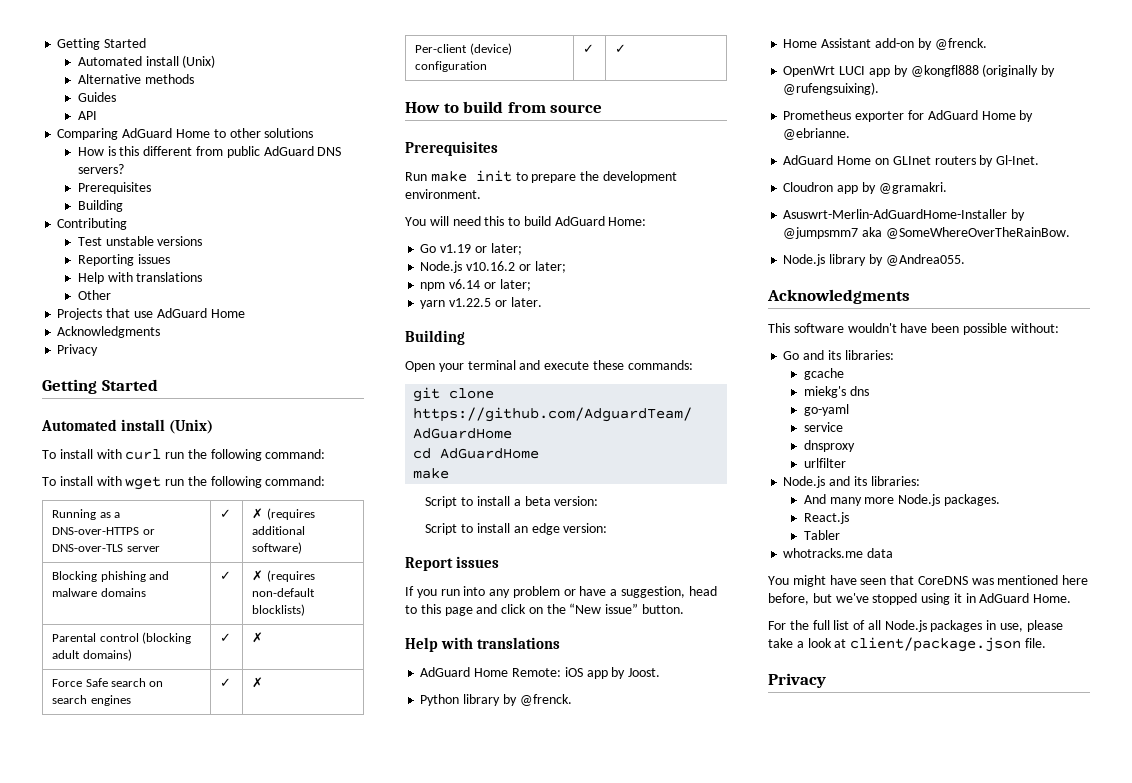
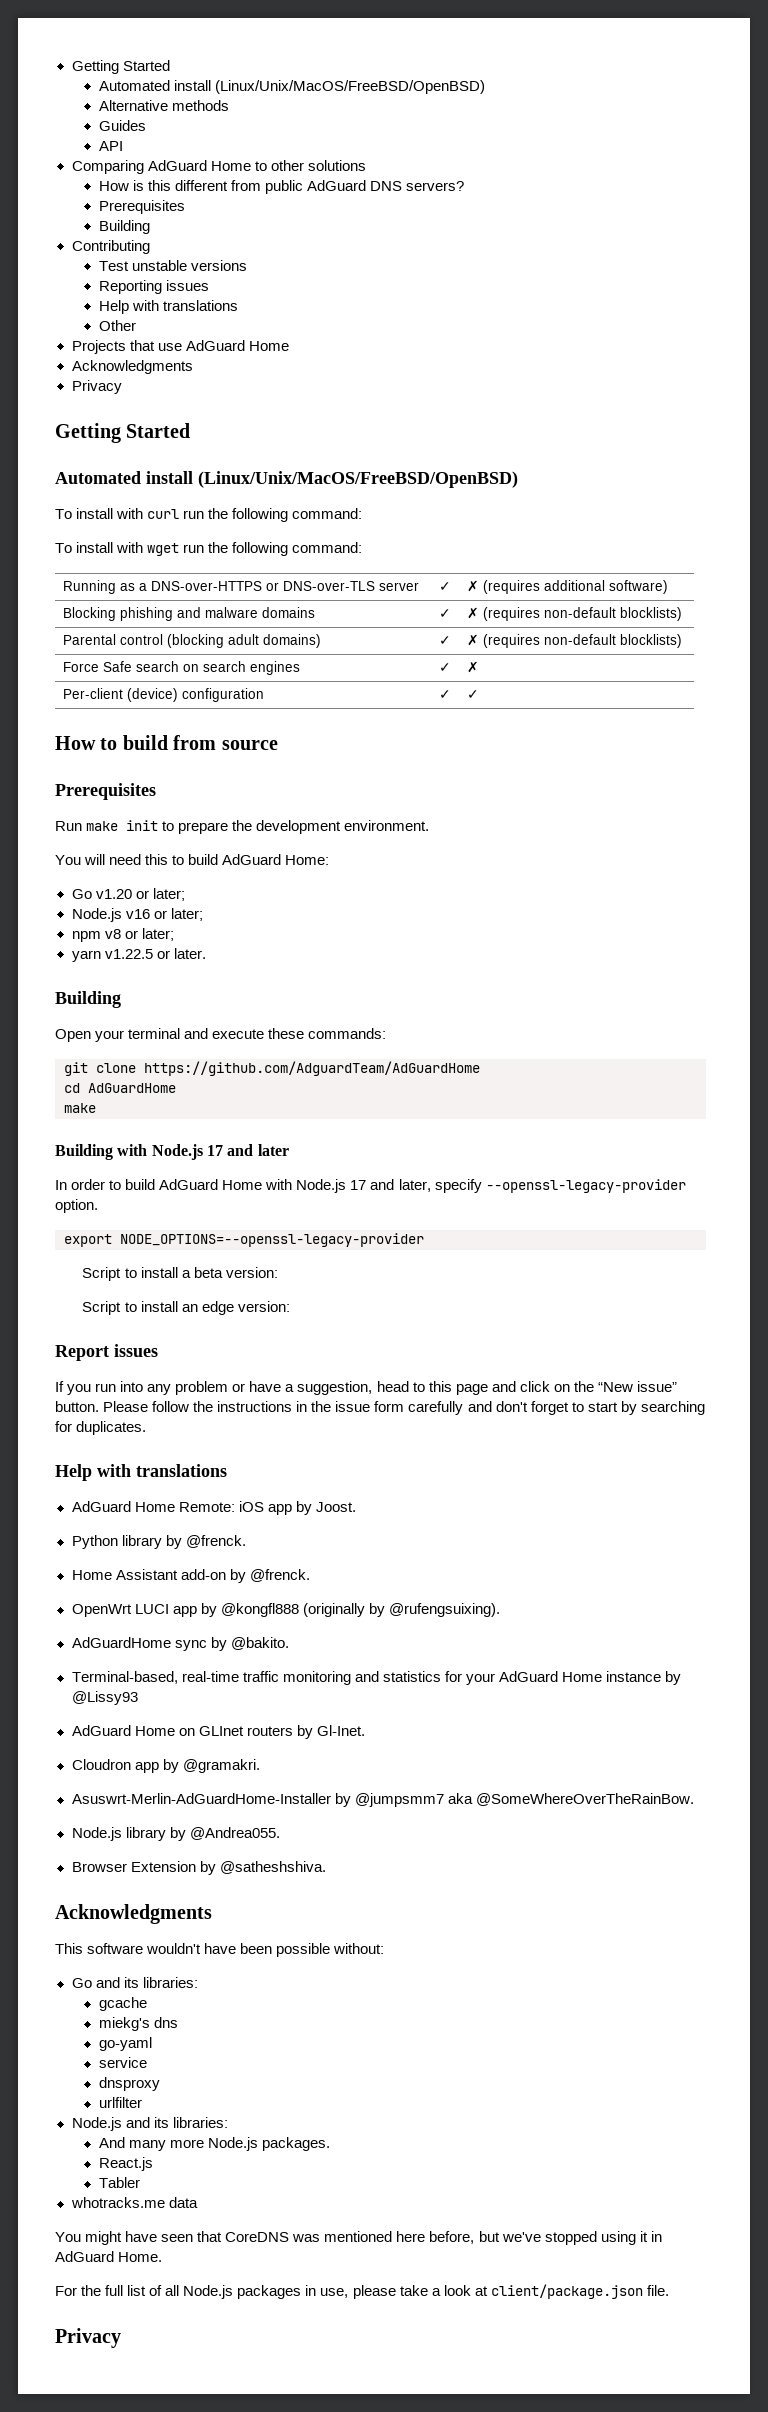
[57,38,147,50] [77,55,216,68] Getting Started // Automated install (Unix) -> [71,60,170,74] [98,80,486,94] Getting Started // Automated install (Linux/Unix/MacOS/FreeBSD/OpenBSD)
[169,419,214,434] (Unix) -> [198,471,518,488] (Linux/Unix/MacOS/FreeBSD/OpenBSD)
(264, 637) none -> [482,634,682,648] (requires non-default blocklists)
[440,244,472,253] v1.19 -> [95,889,132,899] v1.20
[466,261,516,271] v10.16.2 -> [125,909,150,919] v16
[449,279,481,289] v6.14 -> [104,929,121,939] v8
(450, 473) none -> [55,1144,289,1160] [55,1179,686,1193] [55,1199,98,1213] [64,1233,424,1247] // Building with Node.js 17 and later // In order to build AdGuard Home with Node.js 17 and later, specify --openssl-legacy-provider option. // export NODE_OPTIONS=--openssl-legacy-provider
(685, 609) none -> [103,1401,705,1415] [55,1421,147,1435] Please follow the instructions in the issue form carefully and don't forget to start by searching for duplicates.
[783,110,1034,122] [783,128,851,140] Prometheus exporter for AdGuard Home by @ebrianne. -> [71,1637,289,1651] [71,1671,682,1685] [71,1691,138,1705] AdGuardHome sync by @bakito. // Terminal-based, real-time traffic monitoring and statistics for your AdGuard Home instance by @Lissy93
(965, 260) none -> [71,1861,326,1875] // Browser Extension by @satheshshiva.

